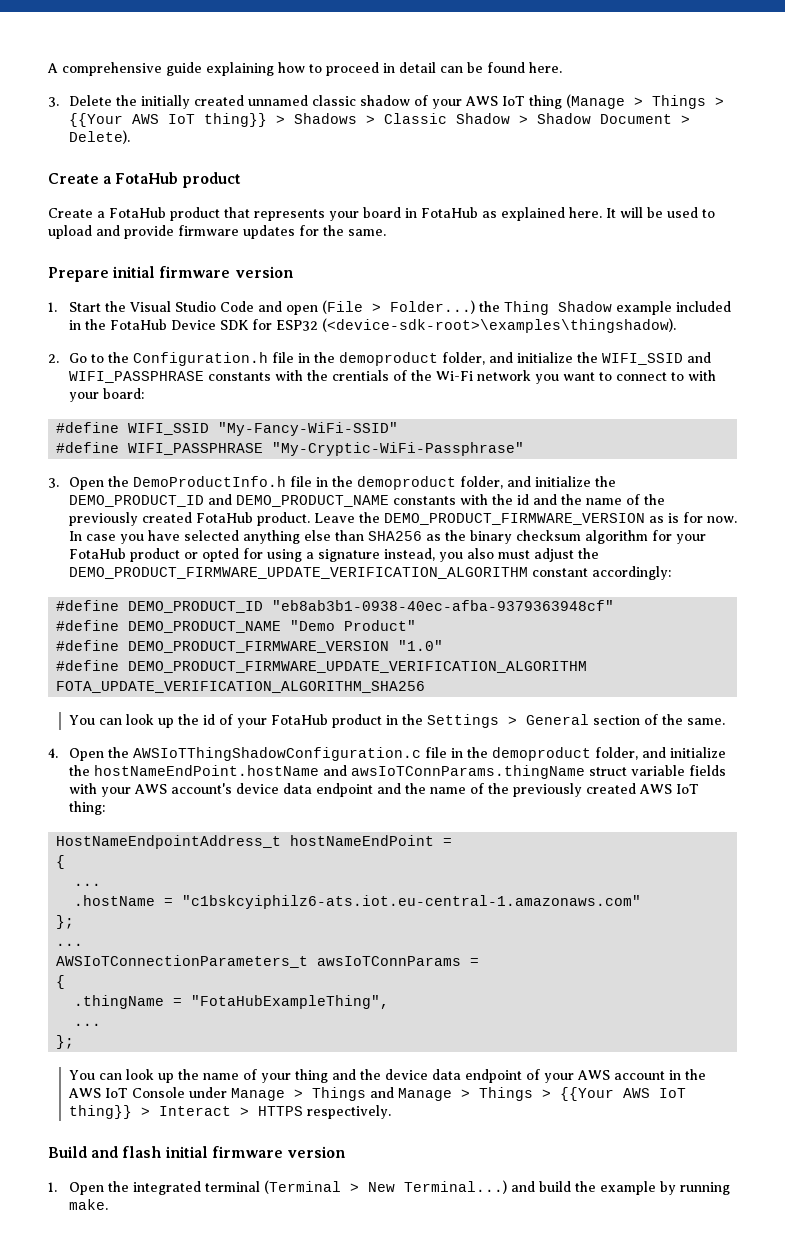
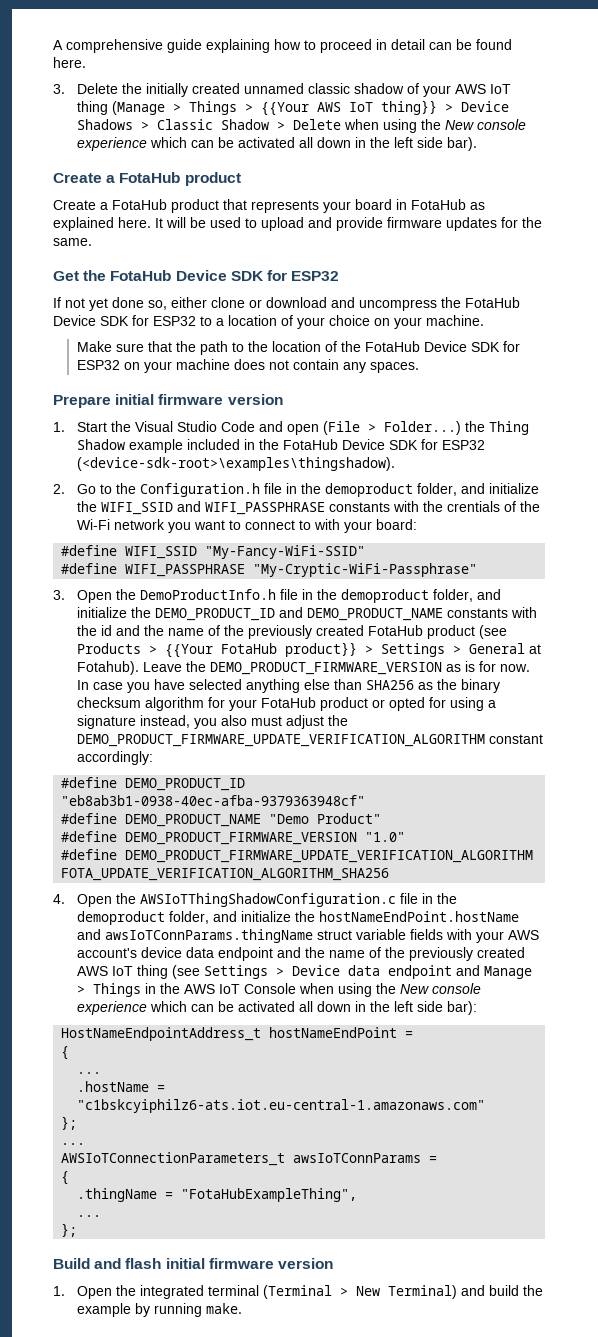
(285, 119) none -> [460,101,509,112] Device
[536,113,690,124] [68,130,130,144] Shadow Document > Delete). -> [292,119,526,133] [76,137,477,151] Delete when using the New console experience which can be activated all down in the left side bar).
(386, 232) none -> [53,270,340,281] [53,297,520,311] [53,315,484,329] [76,341,520,355] [76,359,419,373] // Get the FotaHub Device SDK for ESP32 // If not yet done so, either clone or download and uncompress the FotaHub Device SDK for ESP32 to a location of your choice on your machine. // Make sure that the path to the location of the FotaHub Device SDK for ESP32 on your machine does not contain any spaces.
[256,512,310,526] product. -> [426,625,507,639] [76,642,541,658] [76,661,139,675] product (see Products > {{Your FotaHub product}} > Settings > General at Fotahub).
[68,714,725,728] // You can look up the id of your FotaHub product in the Settings > General section of the same. -> (390, 874) none
[68,801,105,815] thing: -> [136,965,532,979] [76,983,481,997] [76,1001,477,1015] thing (see Settings > Device data endpoint and Manage > Things in the AWS IoT Console when using the New console experience which can be activated all down in the left side bar):
[68,1069,706,1083] [67,1087,686,1101] [68,1105,391,1119] // You can look up the name of your thing and the device data endpoint of your AWS account in the AWS IoT Console under Manage > Things and Manage > Things > {{Your AWS IoT thing}} > Interact > HTTPS respectively. -> (78, 1230) none
[403,1180,507,1194] Terminal...) -> [387,1285,457,1299] Terminal)

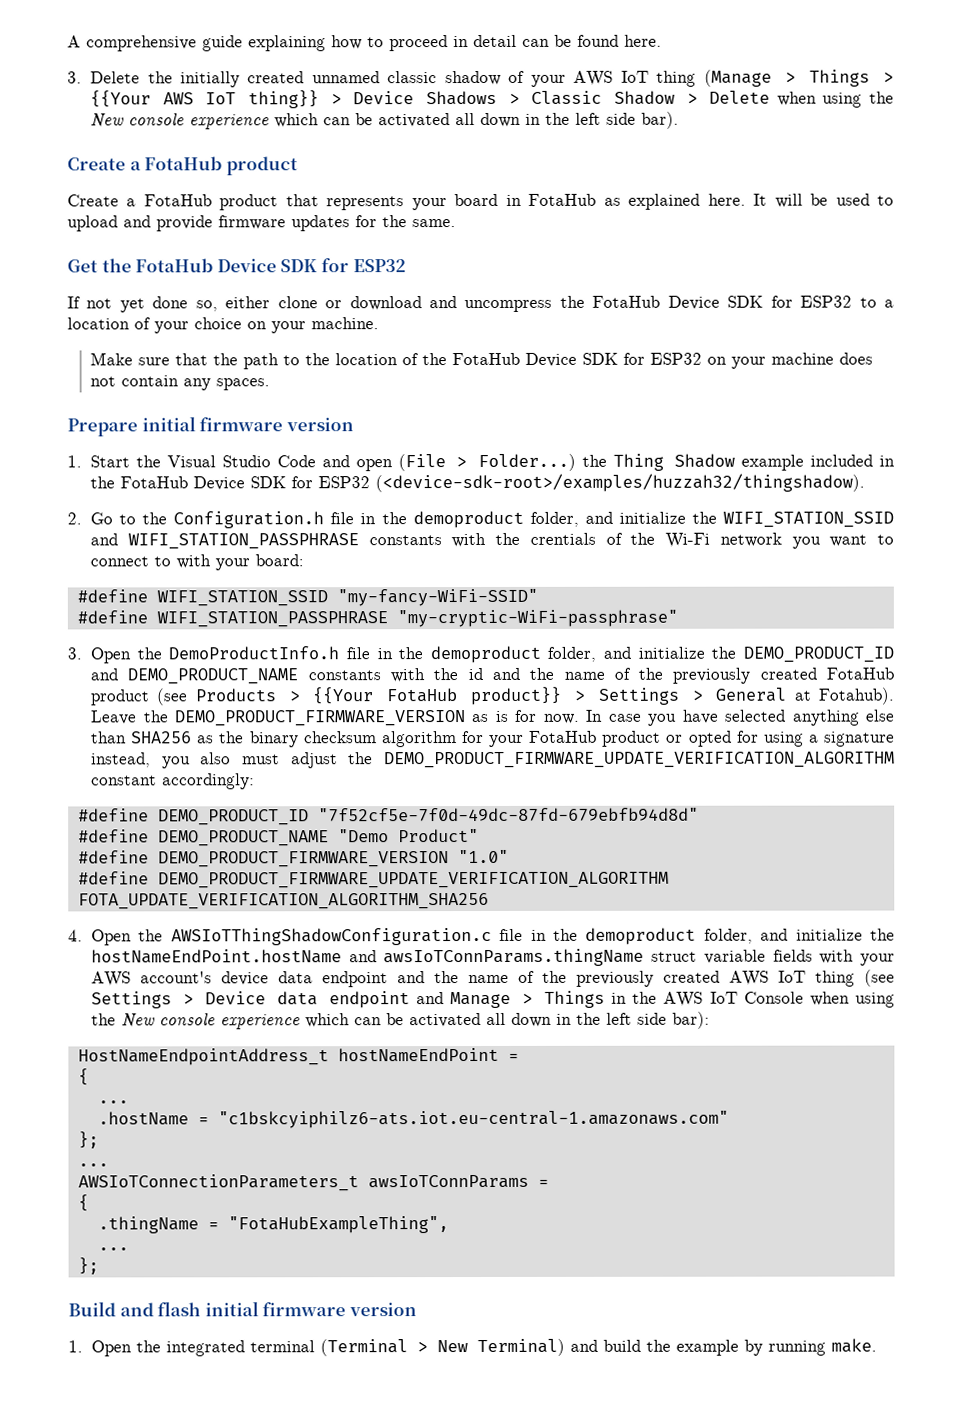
[76,457,395,471] (<device-sdk-root>\examples\thingshadow). -> [375,473,866,493] (<device-sdk-root>/examples/huzzah32/thingshadow).
[100,501,325,515] WIFI_SSID and WIFI_PASSPHRASE -> [722,511,894,528] [90,533,359,550] WIFI_STATION_SSID and WIFI_STATION_PASSPHRASE
[125,545,366,559] [61,563,478,577] WIFI_SSID "My-Fancy-WiFi-SSID" // #define WIFI_PASSPHRASE "My-Cryptic-WiFi-Passphrase" -> [156,588,538,607] [76,609,678,628] WIFI_STATION_SSID "my-fancy-WiFi-SSID" // #define WIFI_STATION_PASSPHRASE "my-cryptic-WiFi-passphrase"
[61,795,366,806] "eb8ab3b1-0938-40ec-afba-9379363948cf" -> [317,807,699,822] "7f52cf5e-7f0d-49dc-87fd-679ebfb94d8d"

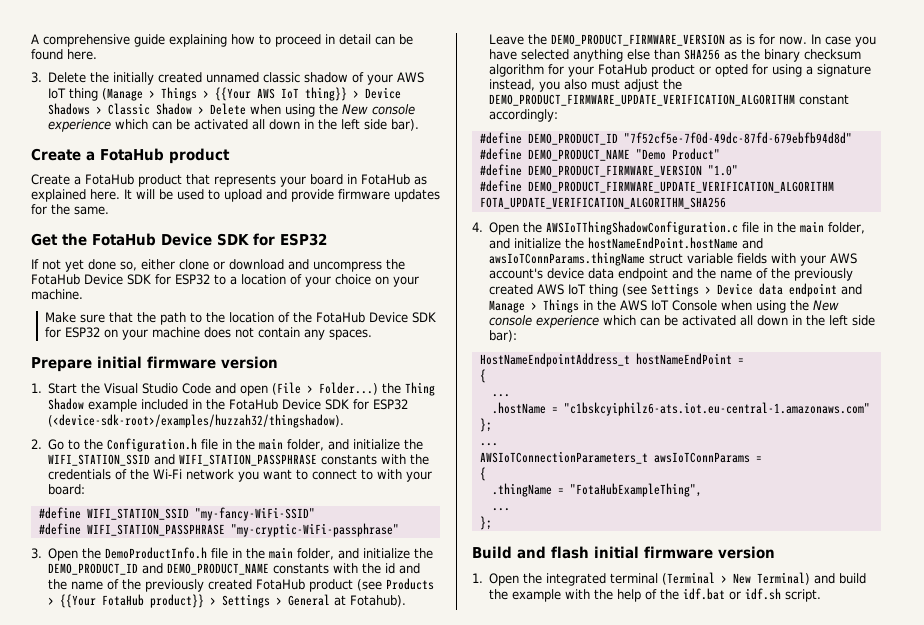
[412,510,524,529] demoproduct -> [259,438,284,450] main
[529,532,596,545] crentials -> [48,469,112,480] credentials
[429,645,541,664] demoproduct -> [269,547,294,559] main
[585,927,697,945] demoproduct -> [800,221,825,233] main
[744,1338,878,1356] by running make. -> [565,588,822,602] with the help of the idf.bat or idf.sh script.

